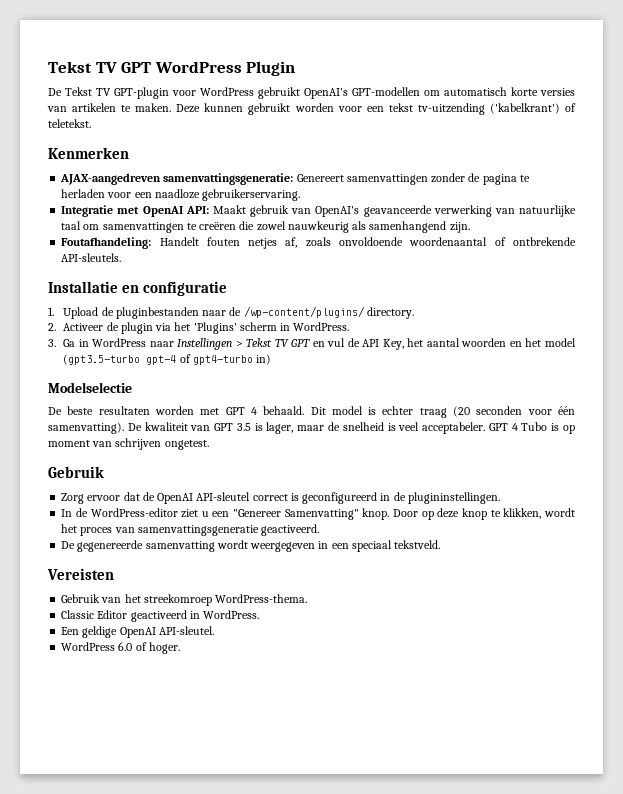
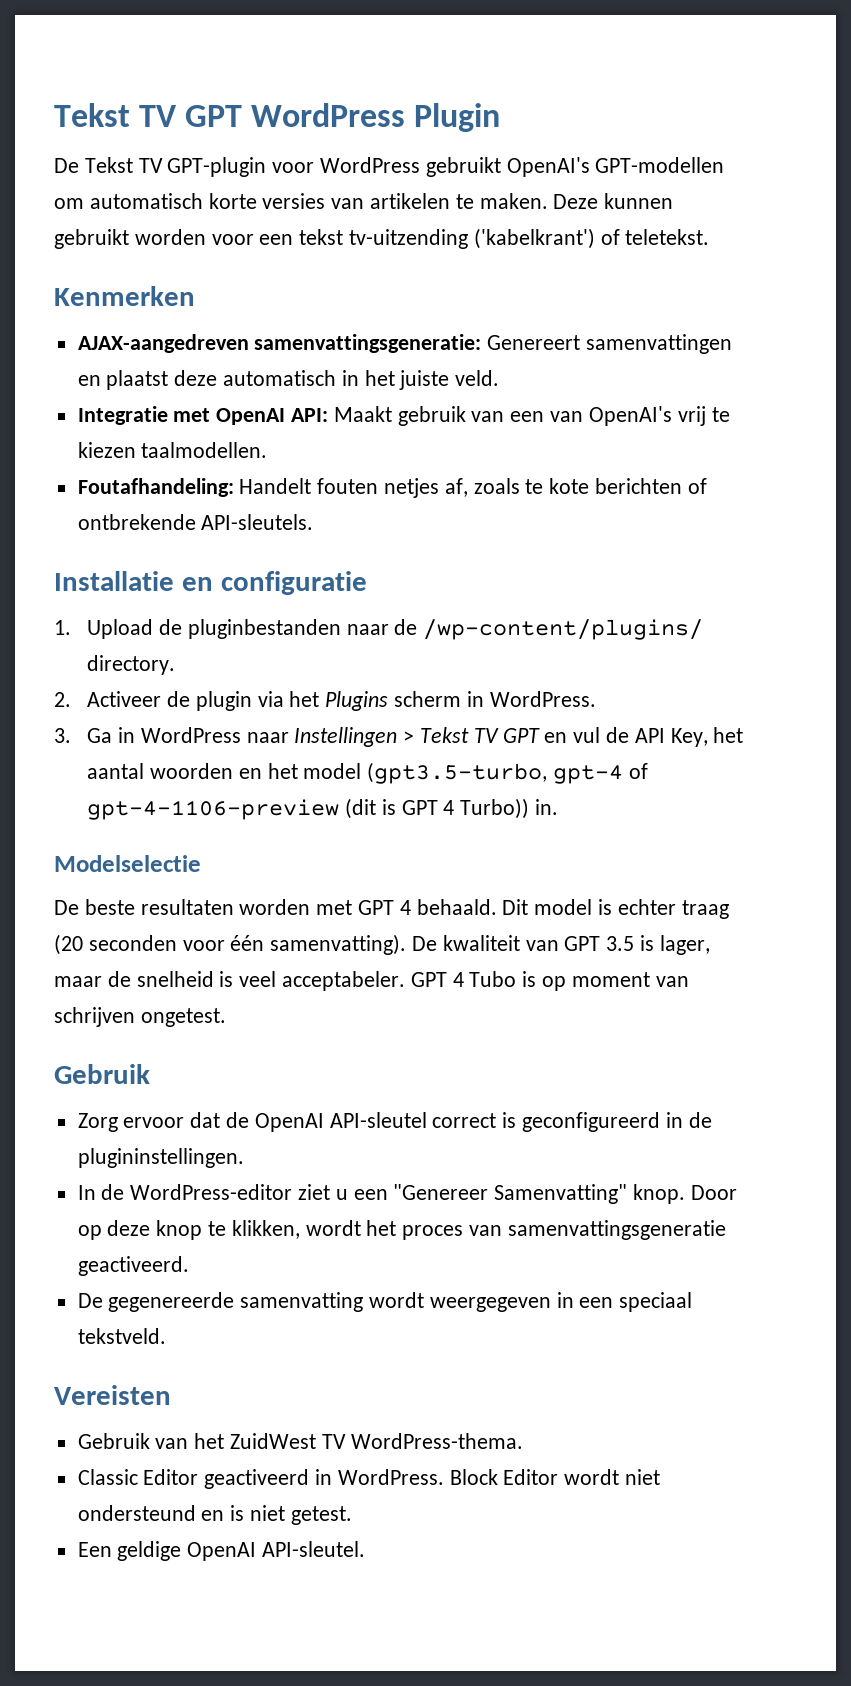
[431,173,530,185] [61,189,301,201] zonder de pagina te herladen voor een naadloze gebruikerservaring. -> [77,370,500,390] en plaatst deze automatisch in het juiste veld.
[315,205,576,217] [61,221,470,233] OpenAI's geavanceerde verwerking van natuurlijke taal om samenvattingen te creëren die zowel nauwkeurig als samenhangend zijn. -> [510,406,730,426] [77,442,268,458] een van OpenAI's vrij te kiezen taalmodellen.
[339,237,488,246] onvoldoende woordenaantal -> [525,478,683,494] te kote berichten
[193,322,237,334] 'Plugins' -> [325,691,389,711] Plugins
[63,354,141,365] (gpt3.5-turbo -> [367,762,548,784] (gpt3.5-turbo,
[192,354,272,365] gpt4-turbo in) -> [87,798,558,820] gpt-4-1106-preview (dit is GPT 4 Turbo)) in.
[143,594,212,606] streekomroep -> [230,1433,346,1449] ZuidWest TV
(260, 614) none -> [449,1469,661,1485] [77,1505,352,1525] Block Editor wordt niet ondersteund en is niet getest.
[61,642,180,654] // WordPress 6.0 of hoger. -> (366, 1549) none

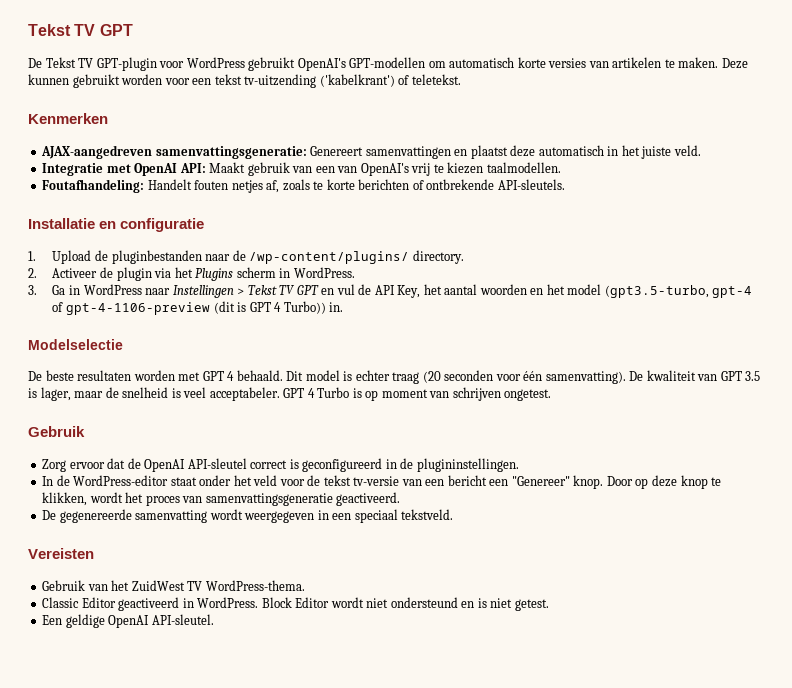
[54,103,501,132] Tekst TV GPT WordPress Plugin -> [28,24,133,36] Tekst TV GPT
[549,478,590,494] kote -> [326,179,355,190] korte
[469,971,517,987] Tubo -> [317,387,350,398] Turbo
[298,1184,628,1204] ziet u een "Genereer Samenvatting" -> [170,475,570,486] staat onder het veld voor de tekst tv-versie van een bericht een "Genereer"

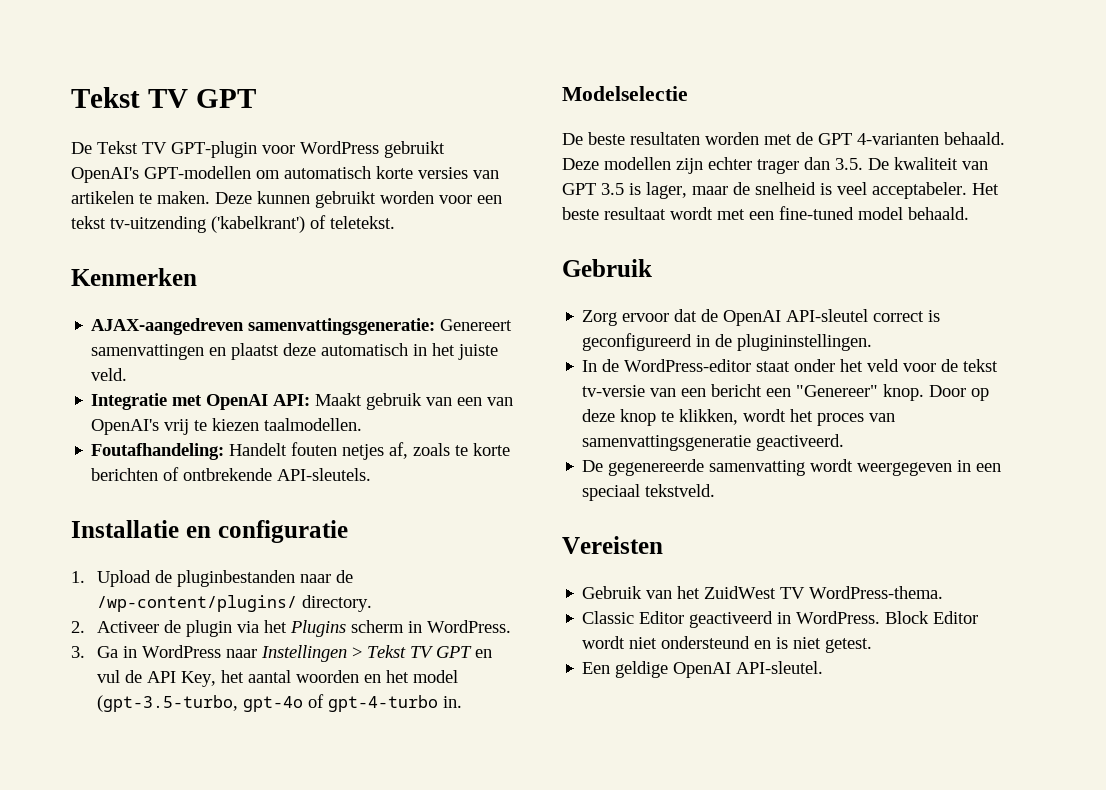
[604,285,753,298] [52,301,326,315] (gpt3.5-turbo, gpt-4 of gpt-4-1106-preview (dit is GPT 4 Turbo)) -> [96,694,438,712] (gpt-3.5-turbo, gpt-4o of gpt-4-turbo
[202,370,626,384] GPT 4 behaald. Dit model is echter traag (20 seconden voor één samenvatting). -> [796,132,1005,145] [562,157,863,174] de GPT 4-varianten behaald. Deze modellen zijn echter trager dan 3.5.
[283,387,552,401] GPT 4 Turbo is op moment van schrijven ongetest. -> [972,183,999,195] [562,206,969,220] Het beste resultaat wordt met een fine-tuned model behaald.

